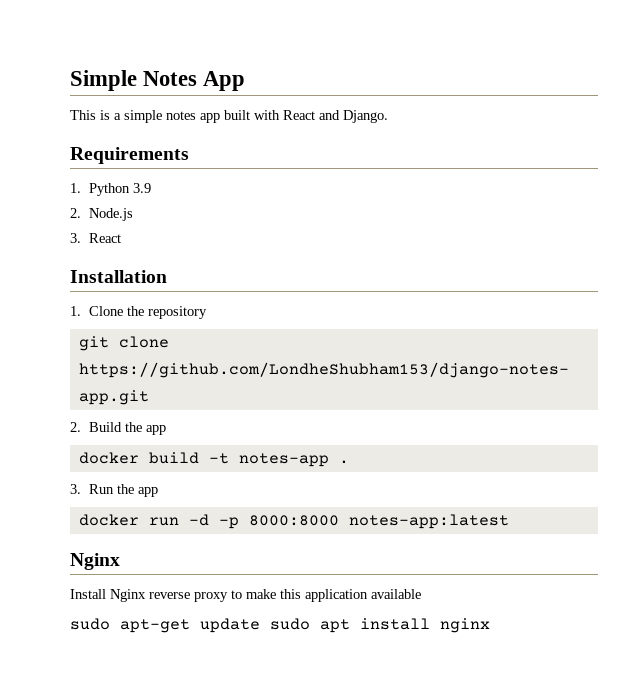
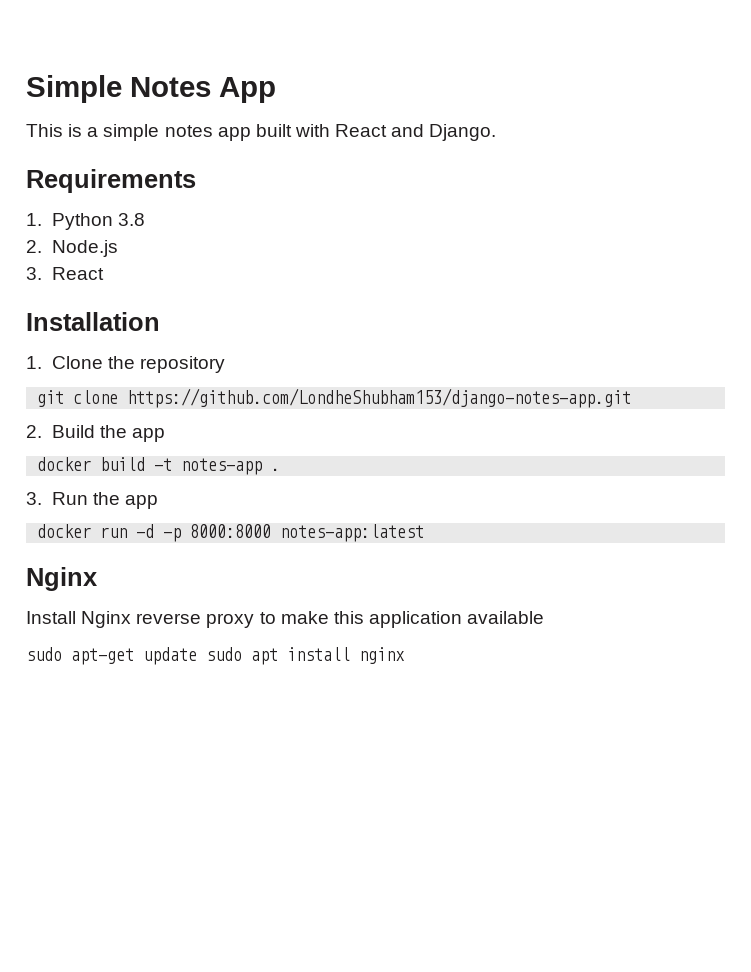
[133,183,152,193] 3.9 -> [117,213,145,226] 3.8

